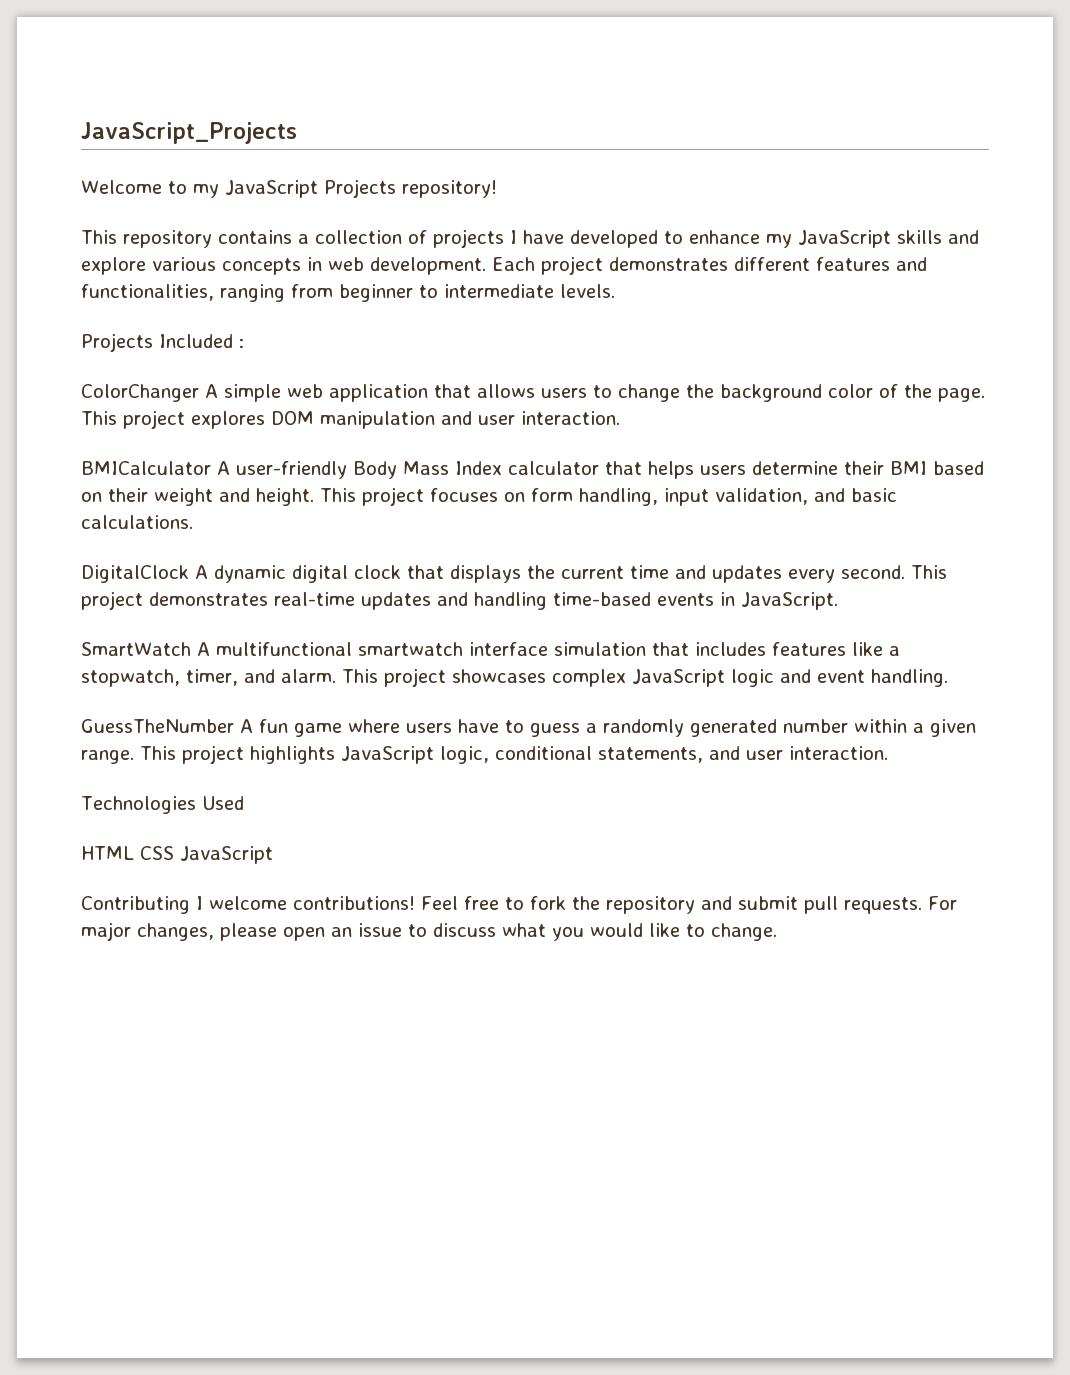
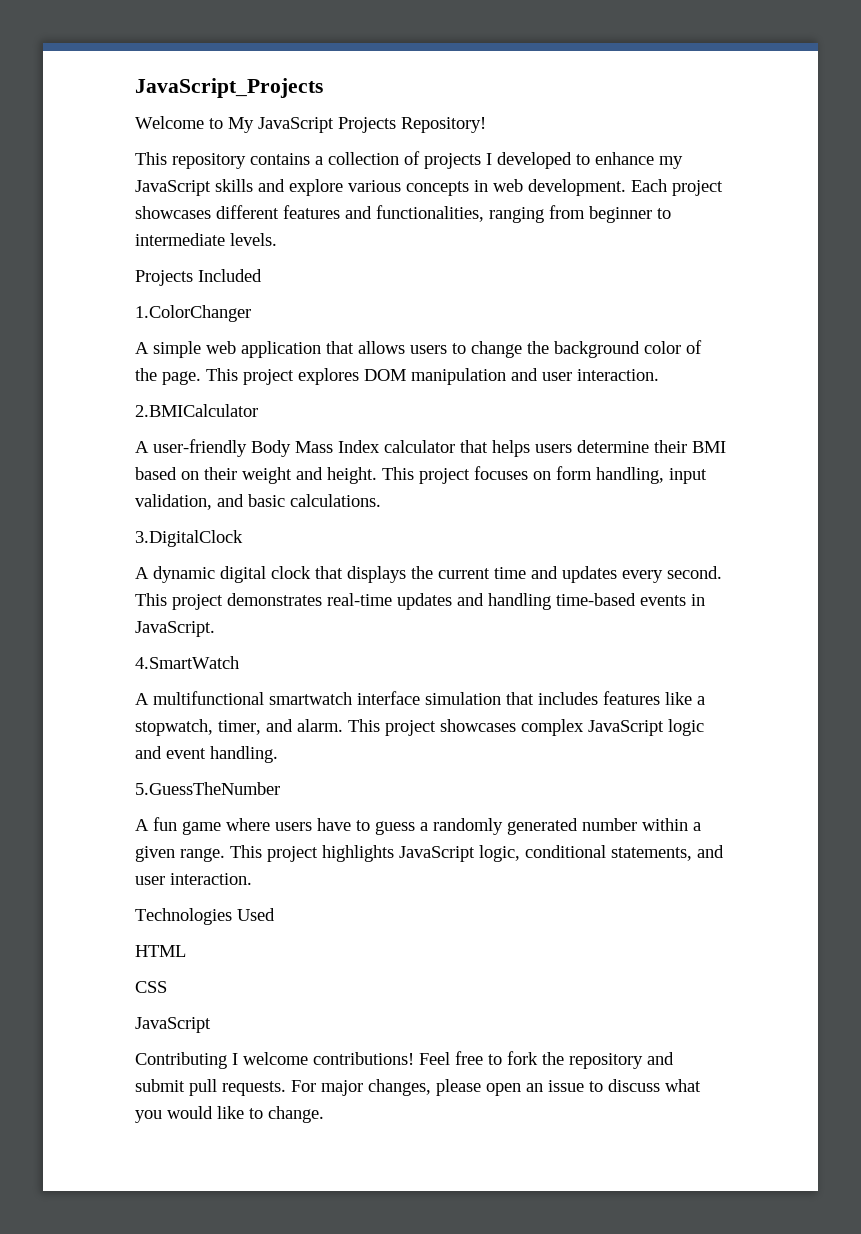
[192,184,219,198] my -> [228,117,254,133] My
[401,180,497,198] repository! -> [401,117,486,133] Repository!
[523,230,564,244] have -> (492, 159) none
[609,257,728,271] demonstrates -> [135,206,211,219] showcases
[239,339,244,348] [81,384,199,402] : // ColorChanger -> [135,305,251,322] // 1.ColorChanger //
[81,461,211,475] BMICalculator -> [135,404,258,417] 2.BMICalculator //
[81,565,189,583] DigitalClock -> [135,530,243,547] 3.DigitalClock //
[81,642,191,656] SmartWatch -> [135,656,239,669] 4.SmartWatch //
[81,719,234,733] GuessTheNumber -> [135,782,280,795] 5.GuessTheNumber //
(134, 853) none -> (186, 951) //
(174, 853) none -> (167, 987) //

